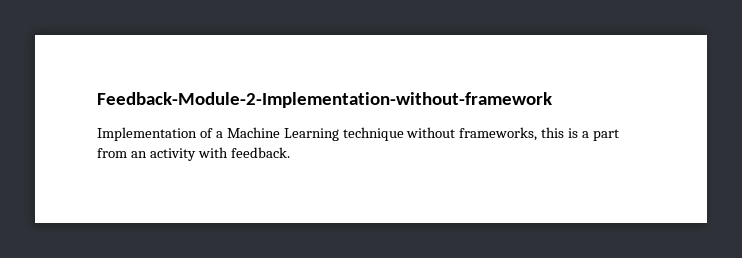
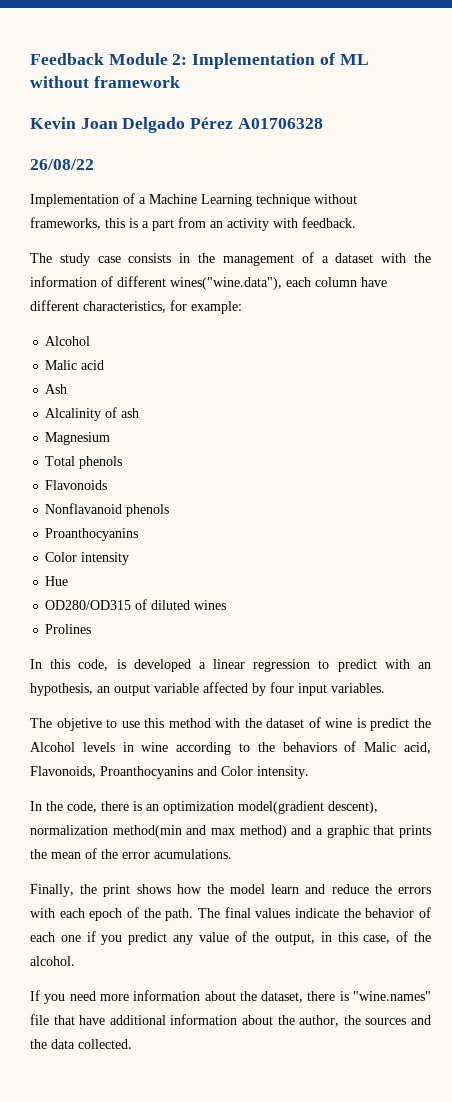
[97,92,552,108] Feedback-Module-2-Implementation-without-framework -> [30,53,369,69] [30,76,180,88] [30,117,323,133] [30,159,94,170] Feedback Module 2: Implementation of ML without framework // Kevin Joan Delgado Pérez A01706328 // 26/08/22
(290, 152) none -> [30,252,431,266] [30,276,387,290] [30,300,242,314] [45,336,91,346] [45,360,105,370] [45,384,68,394] [45,407,140,421] [45,432,111,445] [45,456,123,469] [45,480,108,490] [45,503,170,517] [45,528,139,541] [45,552,130,565] [45,576,69,586] [45,599,227,610] [45,624,92,634] [30,659,432,672] [30,682,385,696] [30,717,432,731] [30,741,432,755] [30,766,309,779] [30,801,378,814] [30,825,432,838] [30,848,232,859] [30,884,432,897] [30,907,432,921] [30,931,431,945] [30,956,75,966] [30,990,432,1004] [30,1014,432,1027] [30,1039,132,1049] // The study case consists in the management of a dataset with the information of different wines("wine.data"), each column have different characteristics, for example: // Alcohol // Malic acid // Ash // Alcalinity of ash // Magnesium // Total phenols // Flavonoids // Nonflavanoid phenols // Proanthocyanins // Color intensity // Hue // OD280/OD315 of diluted wines // Prolines // In this code, is developed a linear regression to predict with an hypothesis, an output variable affected by four input variables. // The objetive to use this method with the dataset of wine is predict the Alcohol levels in wine according to the behaviors of Malic acid, Flavonoids, Proanthocyanins and Color intensity. // In the code, there is an optimization model(gradient descent), normalization method(min and max method) and a graphic that prints the mean of the error acumulations. // Finally, the print shows how the model learn and reduce the errors with each epoch of the path. The final values indicate the behavior of each one if you predict any value of the output, in this case, of the alcohol. // If you need more information about the dataset, there is "wine.names" file that have additional information about the author, the sources and the data collected.

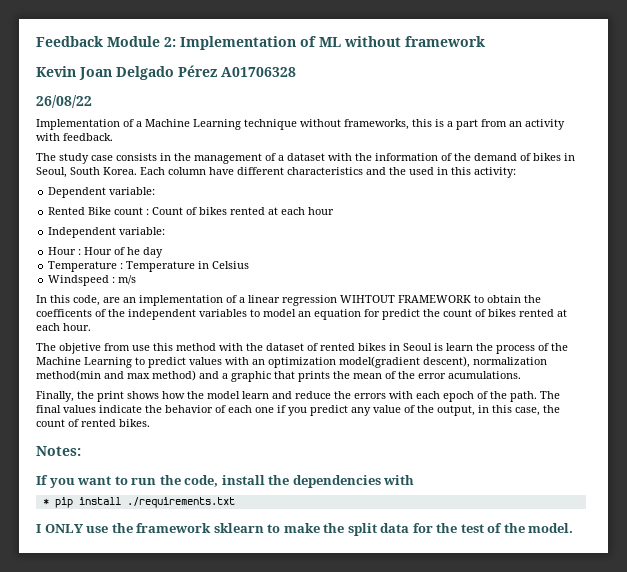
[117,276,387,290] [30,300,242,314] [45,336,91,346] [45,360,105,370] [45,384,68,394] [45,407,140,421] [45,432,111,445] [45,456,123,469] [45,480,108,490] [45,503,170,517] [45,528,139,541] [45,552,130,565] [45,576,69,586] [45,599,227,610] [45,624,92,634] [30,659,432,672] [30,682,385,696] different wines("wine.data"), each column have different characteristics, for example: // Alcohol // Malic acid // Ash // Alcalinity of ash // Magnesium // Total phenols // Flavonoids // Nonflavanoid phenols // Proanthocyanins // Color intensity // Hue // OD280/OD315 of diluted wines // Prolines // In this code, is developed a linear regression to predict with an hypothesis, an output variable affected by four input variables. -> [454,153,575,161] [36,167,516,178] [48,187,156,198] [48,207,335,215] [48,227,166,238] [48,247,164,258] [48,261,250,272] [48,275,137,286] [36,295,541,306] [36,309,567,320] [36,323,91,331] the demand of bikes in Seoul, South Korea. Each column have different characteristics and the used in this activity: // Dependent variable: // Rented Bike count : Count of bikes rented at each hour // Independent variable: // Hour : Hour of he day // Temperature : Temperature in Celsius // Windspeed : m/s // In this code, are an implementation of a linear regression WIHTOUT FRAMEWORK to obtain the coefficents of the independent variables to model an equation for predict the count of bikes rented at each hour.
[106,719,118,728] to -> [104,343,130,351] from
[325,718,432,731] [30,741,432,755] [30,766,309,779] [30,801,142,813] wine is predict the Alcohol levels in wine according to the behaviors of Malic acid, Flavonoids, Proanthocyanins and Color intensity. // In the code, there is -> [320,343,568,354] [36,357,249,368] rented bikes in Seoul is learn the process of the Machine Learning to predict values with
[396,931,431,942] [30,956,75,966] [30,990,432,1004] [30,1014,432,1027] [30,1039,132,1049] of the alcohol. // If you need more information about the dataset, there is "wine.names" file that have additional information about the author, the sources and the data collected. -> [543,405,560,413] [36,419,150,427] [36,446,81,456] [36,475,415,488] [42,497,235,508] [36,523,574,536] the count of rented bikes. // Notes: // If you want to run the code, install the dependencies with // * pip install ./requirements.txt // I ONLY use the framework sklearn to make the split data for the test of the model.

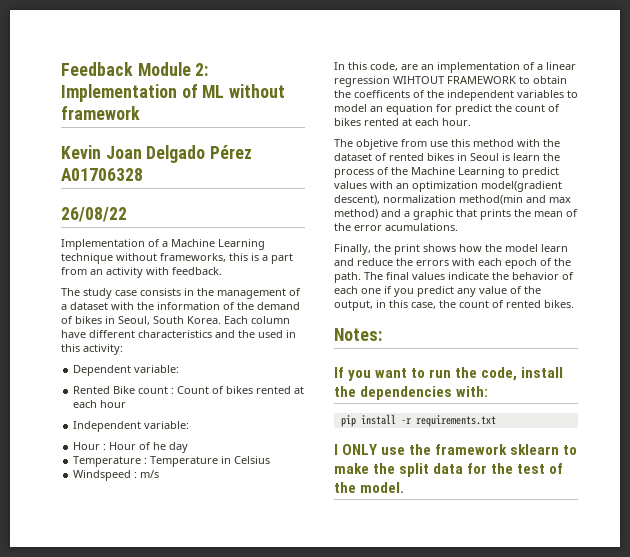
[383,475,415,485] [42,497,235,508] with // * pip install ./requirements.txt -> [456,386,489,397] [340,414,496,427] with: // pip install -r requirements.txt

